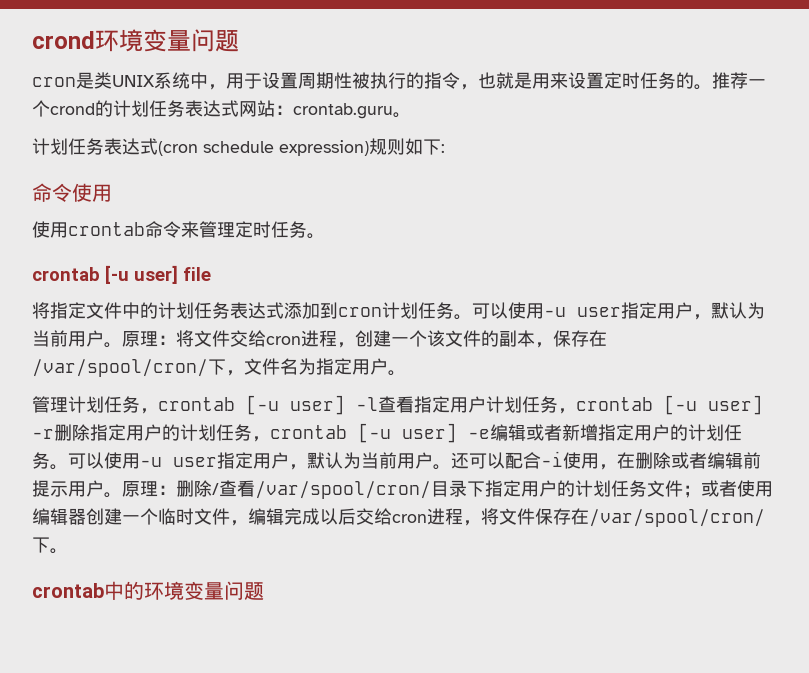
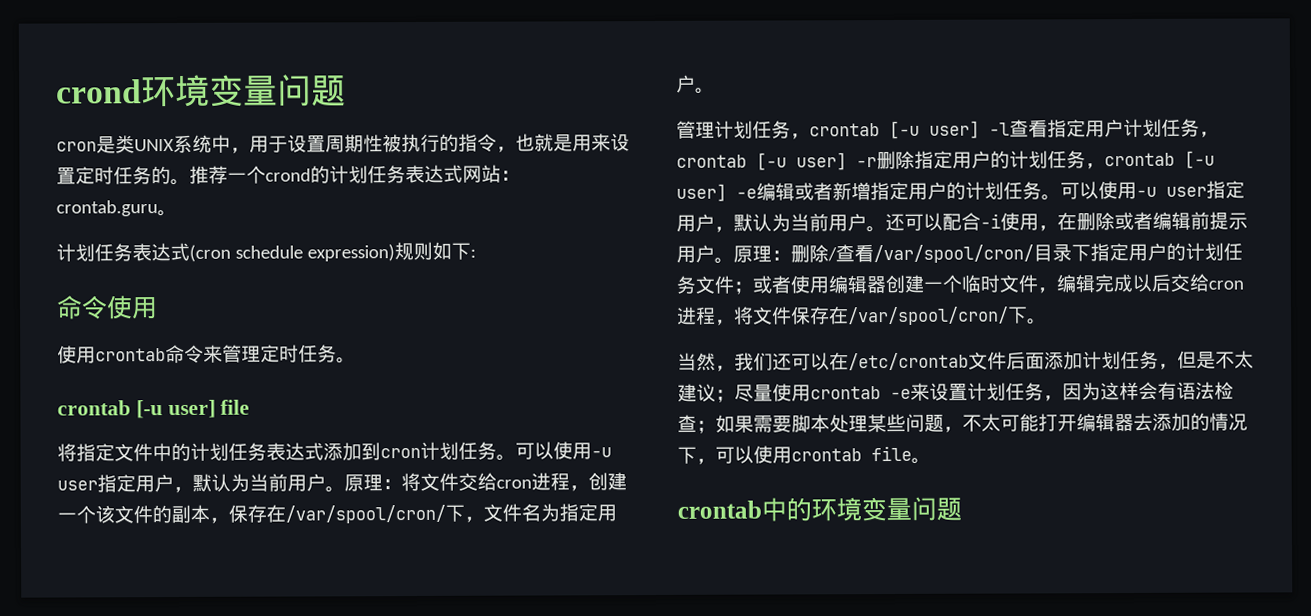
(68, 551) none -> [677,350,1254,372] [677,381,1234,403] [677,412,1248,434] [677,445,931,465] // 当然，我们还可以在/etc/crontab文件后面添加计划任务，但是不太建议；尽量使用crontab -e来设置计划任务，因为这样会有语法检查；如果需要脚本处理某些问题，不太可能打开编辑器去添加的情况下，可以使用crontab file。

